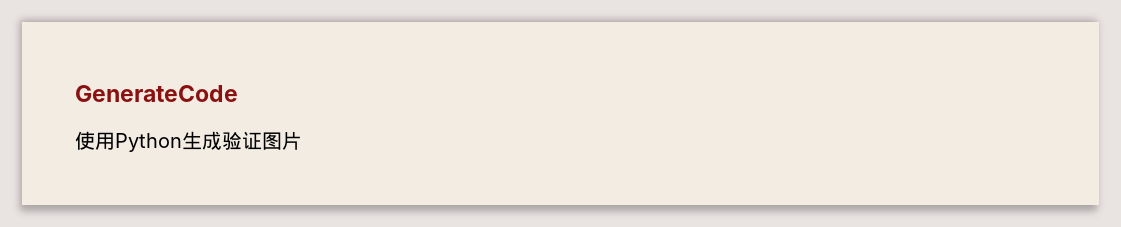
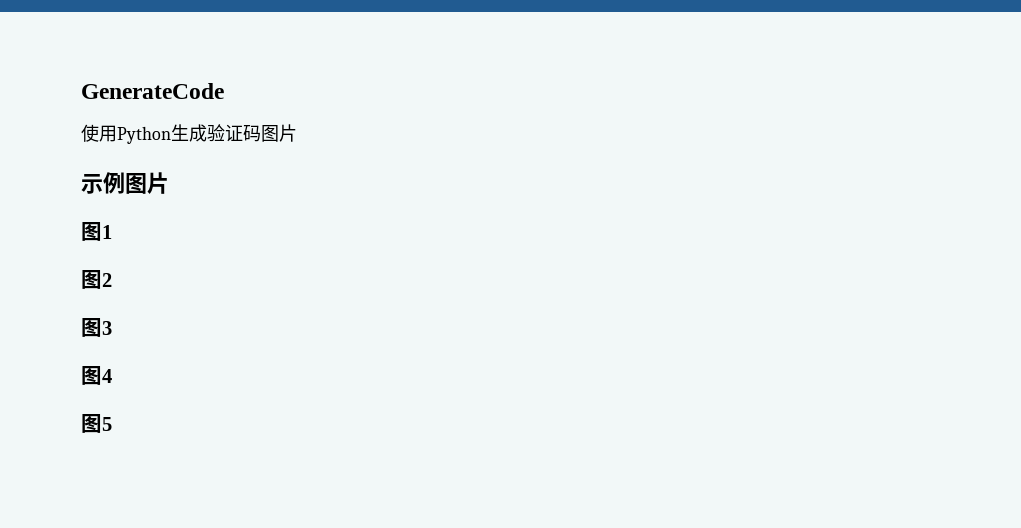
[262,131,302,150] 图片 -> [243,124,297,142] [81,172,169,194] [81,222,112,241] [81,270,112,289] [81,318,112,337] [81,366,112,385] [81,414,112,433] 码图片 // 示例图片 // 图1 // 图2 // 图3 // 图4 // 图5

